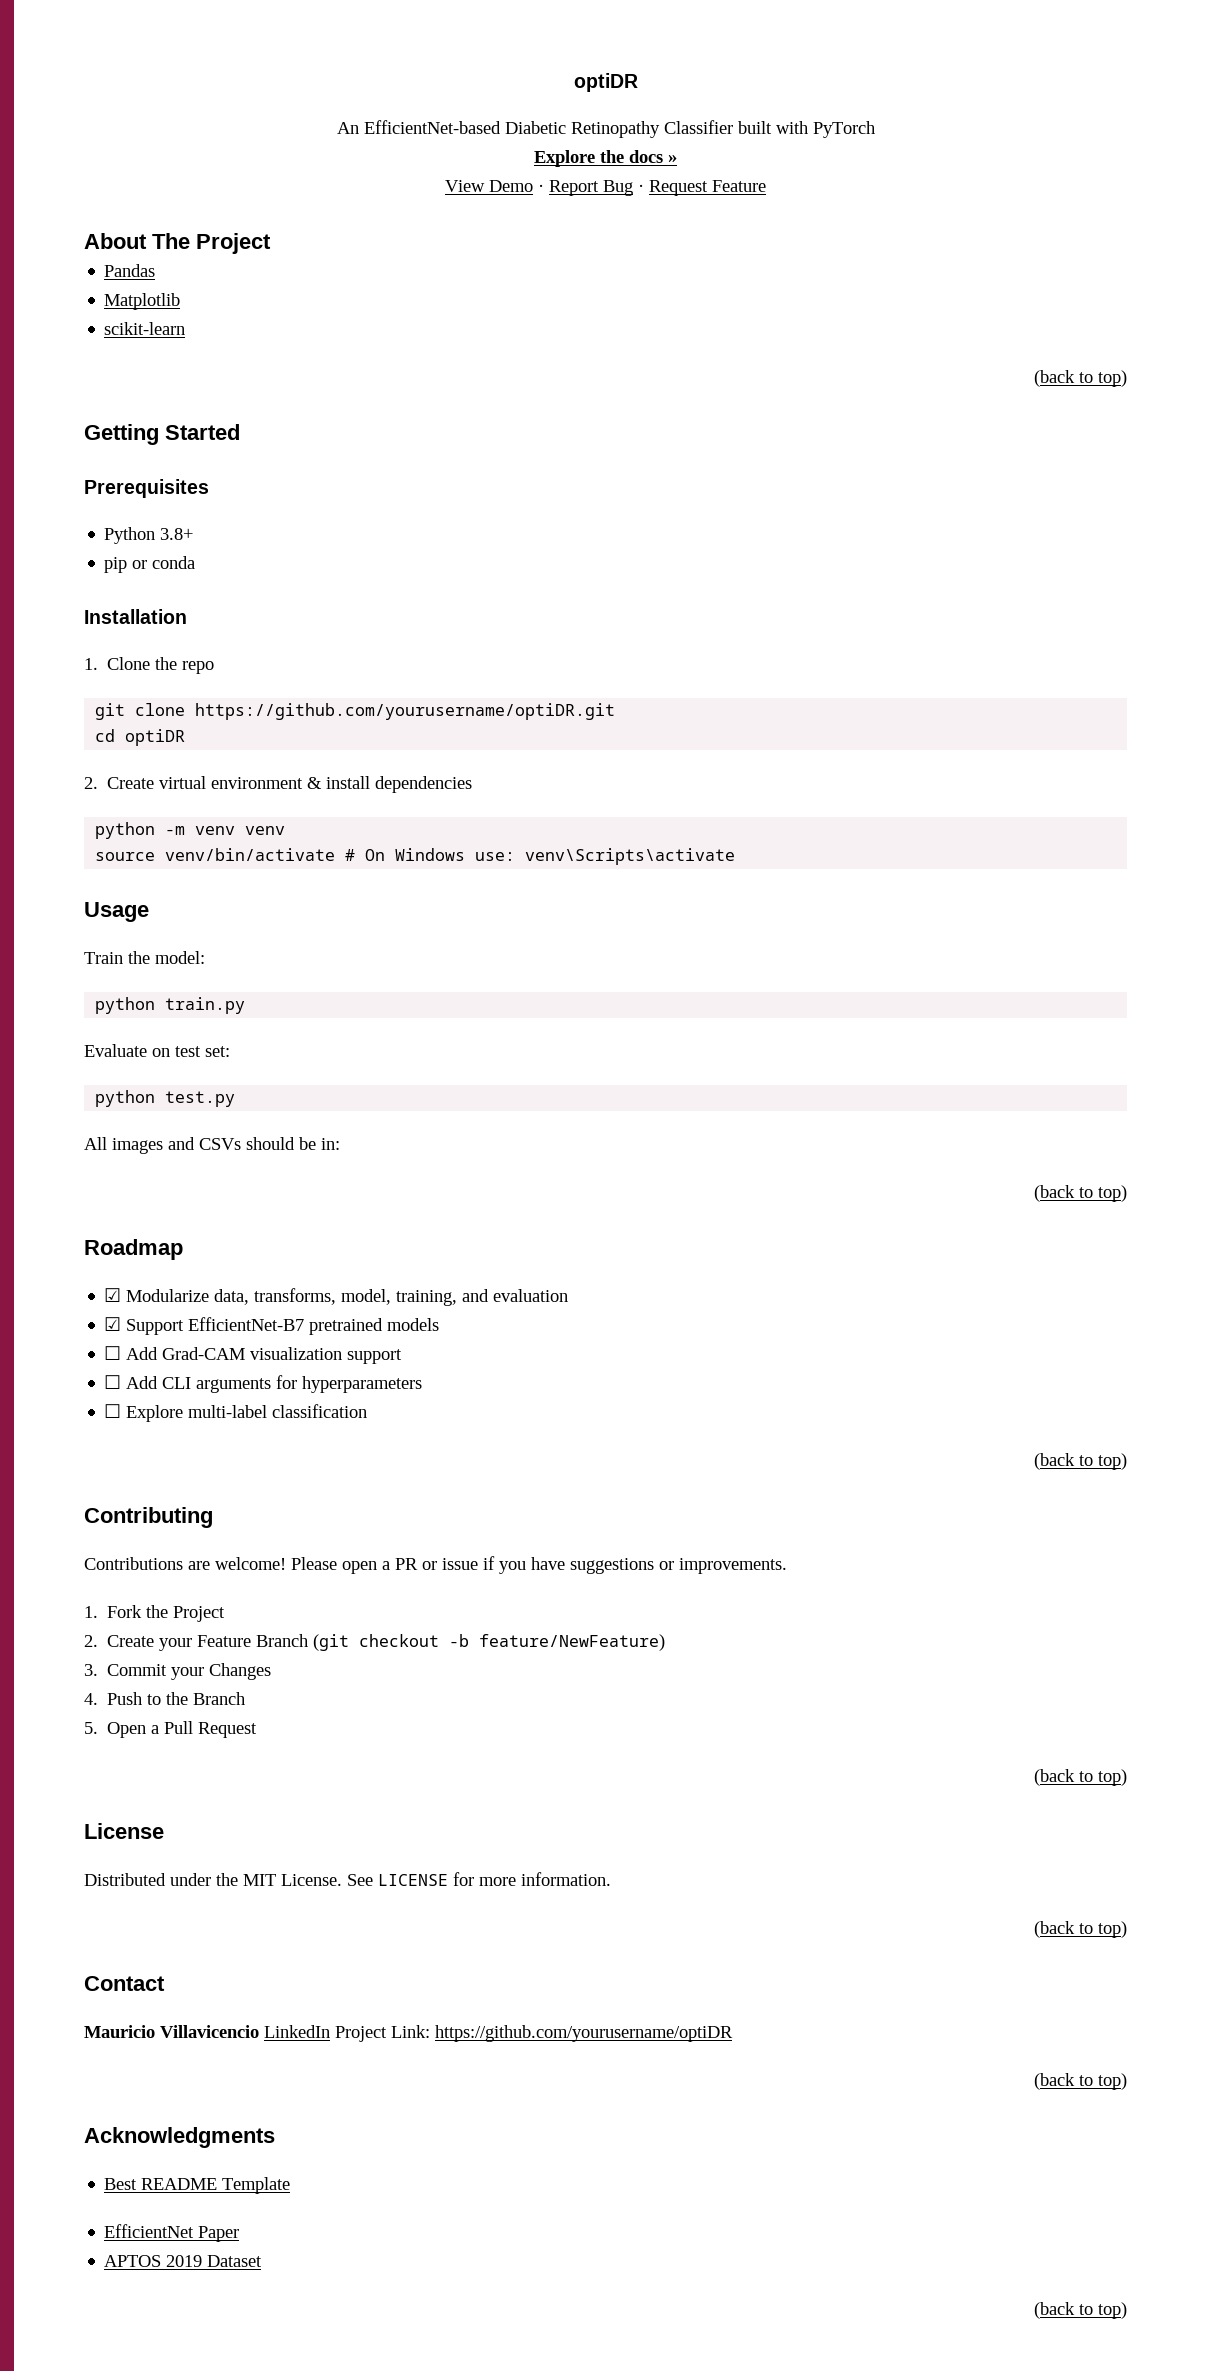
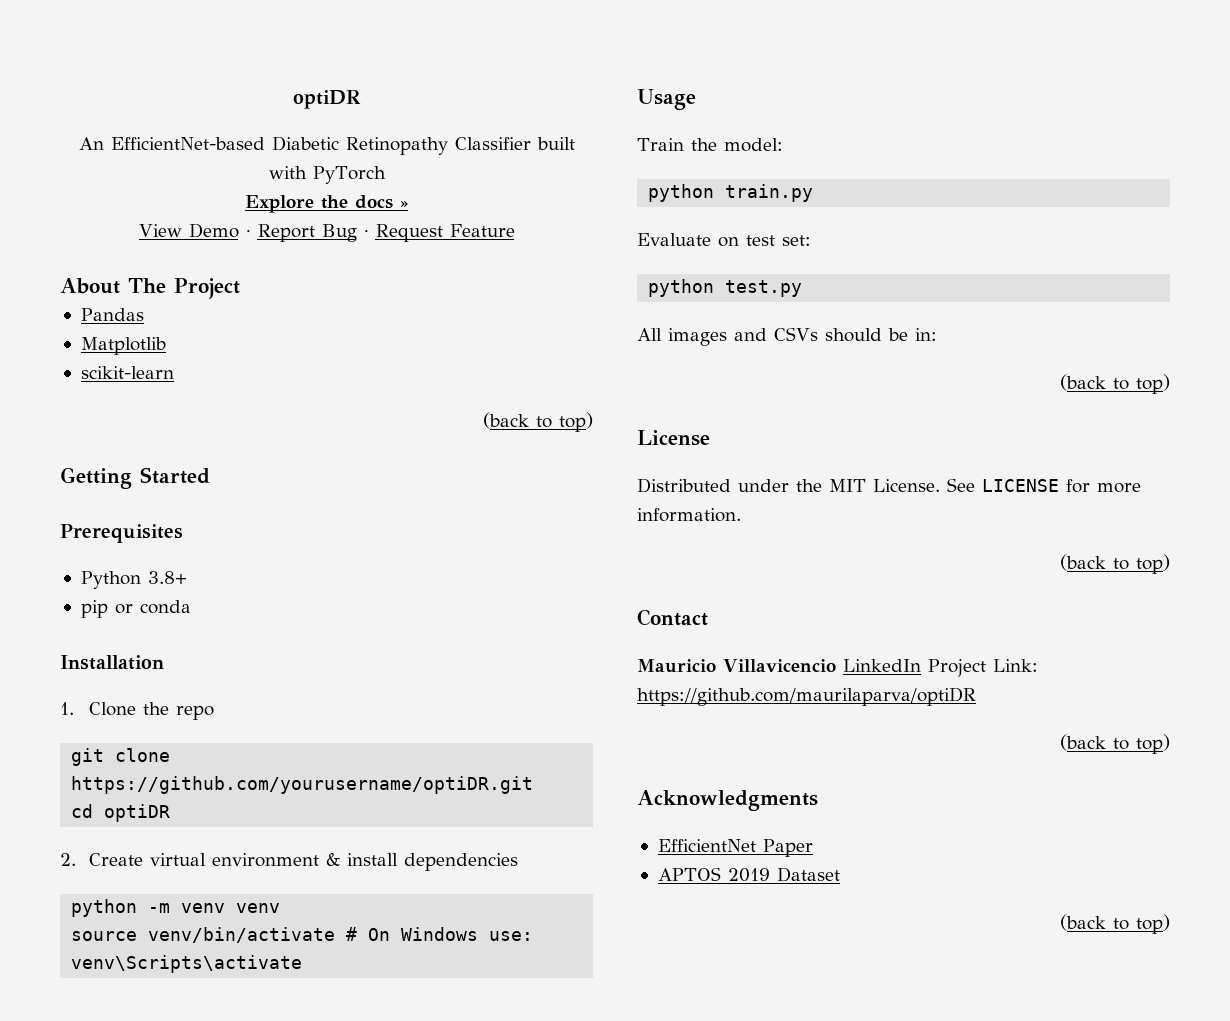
[84,1239,183,1260] [104,1288,569,1306] [104,1317,440,1335] [104,1346,403,1364] [104,1375,423,1393] [104,1404,368,1422] [1034,1453,1127,1470] [84,1507,213,1528] [84,1556,787,1574] [84,1605,226,1622] [84,1634,666,1651] [84,1663,272,1680] [84,1692,246,1705] [84,1721,258,1738] [1034,1769,1127,1786] // Roadmap // ☑ Modularize data, transforms, model, training, and evaluation // ☑ Support EfficientNet-B7 pretrained models // ☐ Add Grad-CAM visualization support // ☐ Add CLI arguments for hyperparameters // ☐ Explore multi-label classification // (back to top) // Contributing // Contributions are welcome! Please open a PR or issue if you have suggestions or improvements. // 1. Fork the Project // 2. Create your Feature Branch (git checkout -b feature/NewFeature) // 3. Commit your Changes // 4. Push to the Branch // 5. Open a Pull Request // (back to top) -> (1170, 384) none
[435,2025,733,2042] https://github.com/yourusername/optiDR -> [637,687,976,706] https://github.com/maurilaparva/optiDR
[104,2177,291,2194] // Best README Template -> (818, 800) none

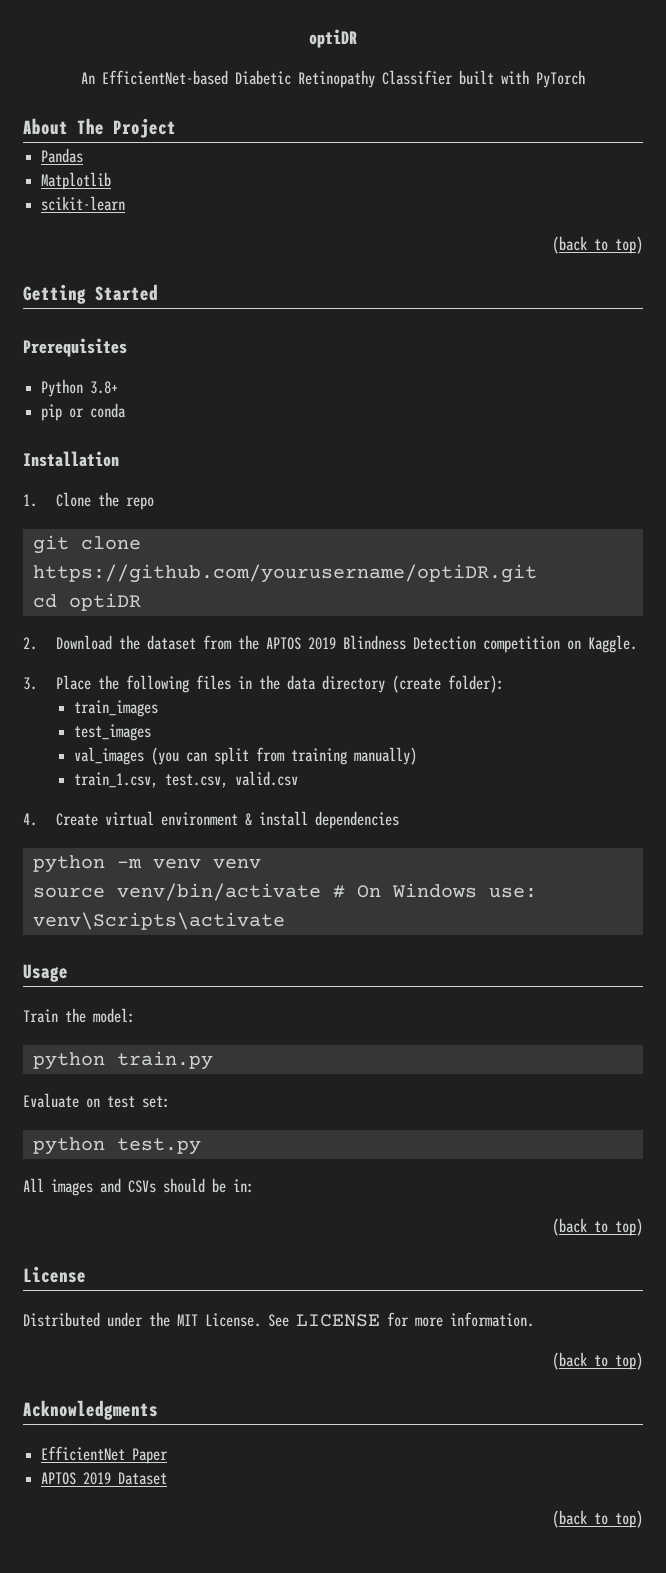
[245,195,408,213] [138,223,515,242] // Explore the docs » // View Demo · Report Bug · Request Feature -> (585, 79) none
(76, 859) none -> [55,635,637,653] [23,675,504,693] [74,700,159,717] [74,724,152,741] [74,747,418,765] [74,771,299,788] [23,813,37,826] Download the dataset from the APTOS 2019 Blindness Detection competition on Kaggle. // 3. Place the following files in the data directory (create folder): // train_images // test_images // val_images (you can split from training manually) // train_1.csv, test.csv, valid.csv // 4.
[637,609,708,626] [637,659,1038,677] [637,687,976,706] [1060,734,1170,754] // Contact // Mauricio Villavicencio LinkedIn Project Link: https://github.com/maurilaparva/optiDR // (back to top) -> (643, 1361) none

